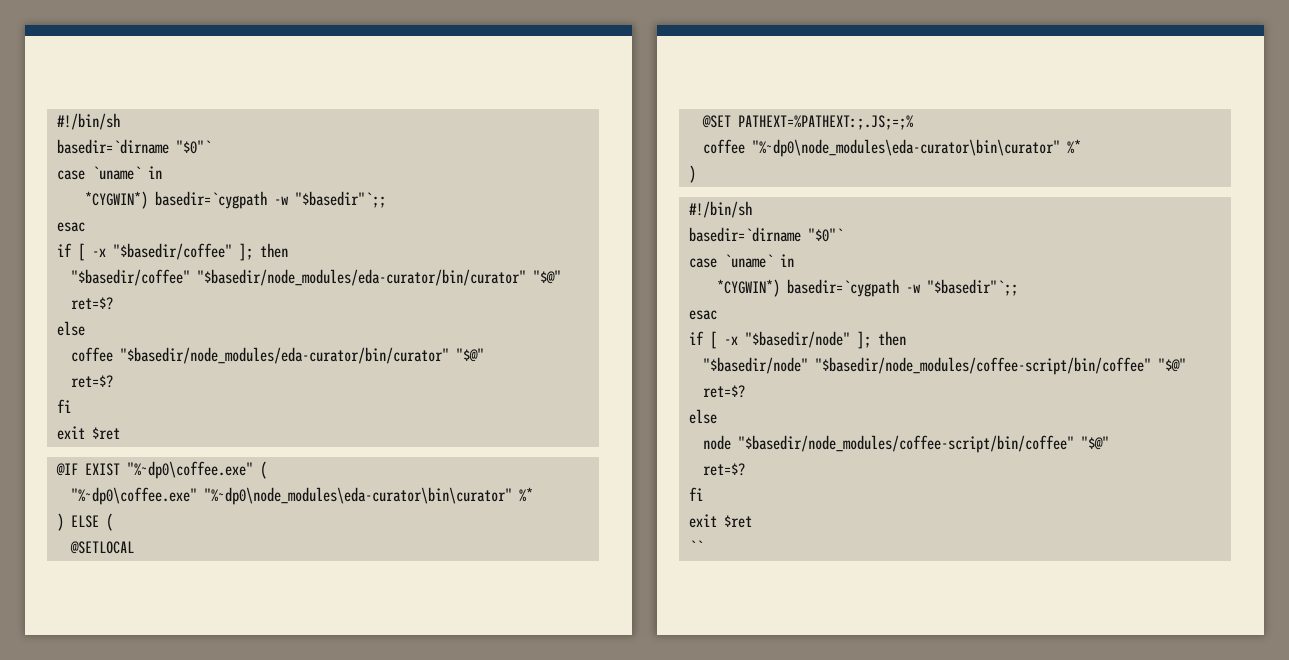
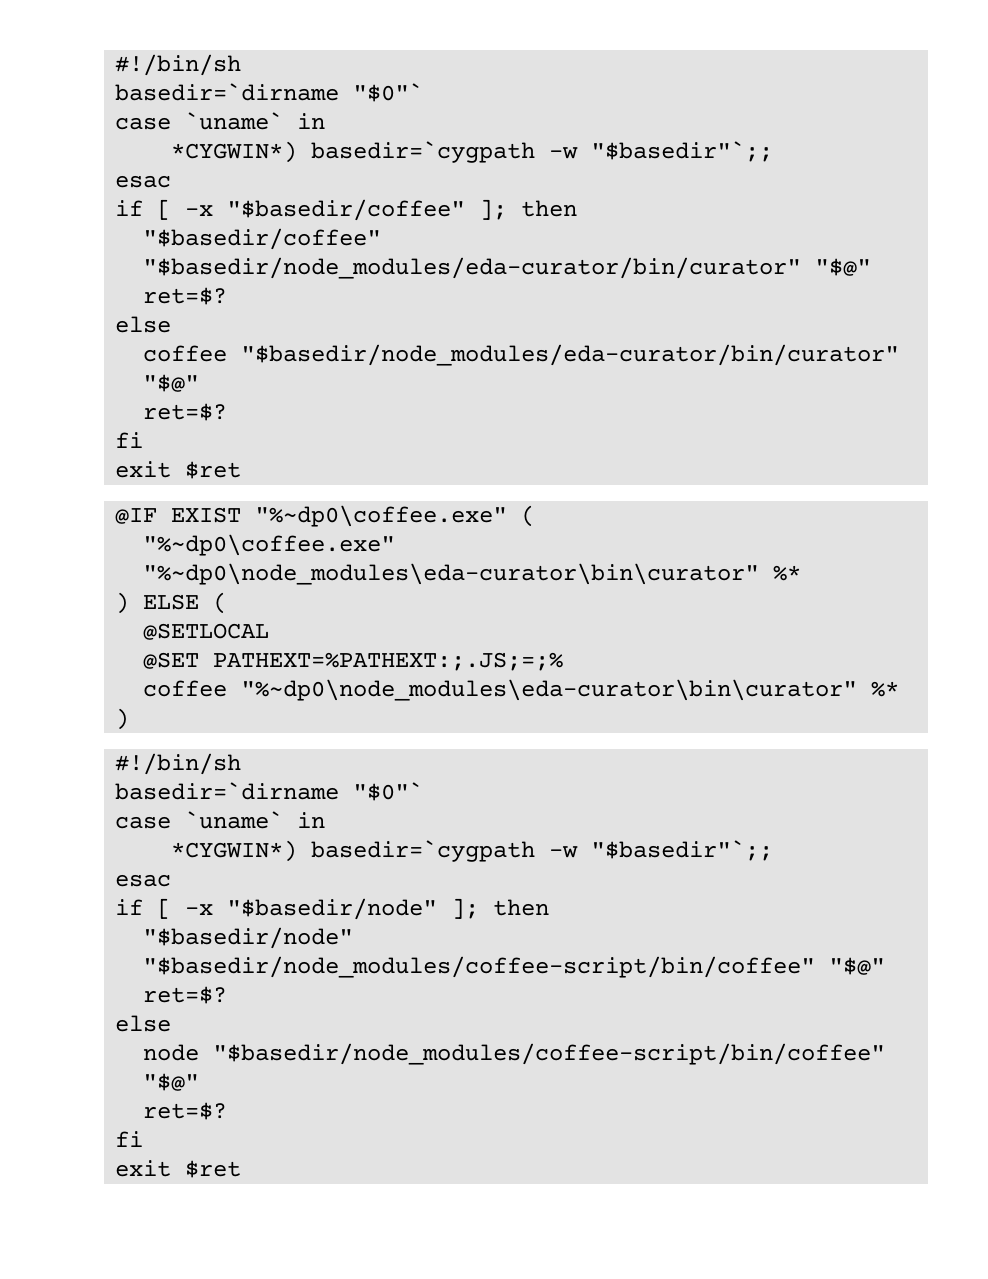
[689,540,704,553] // `` -> (242, 1169) none

